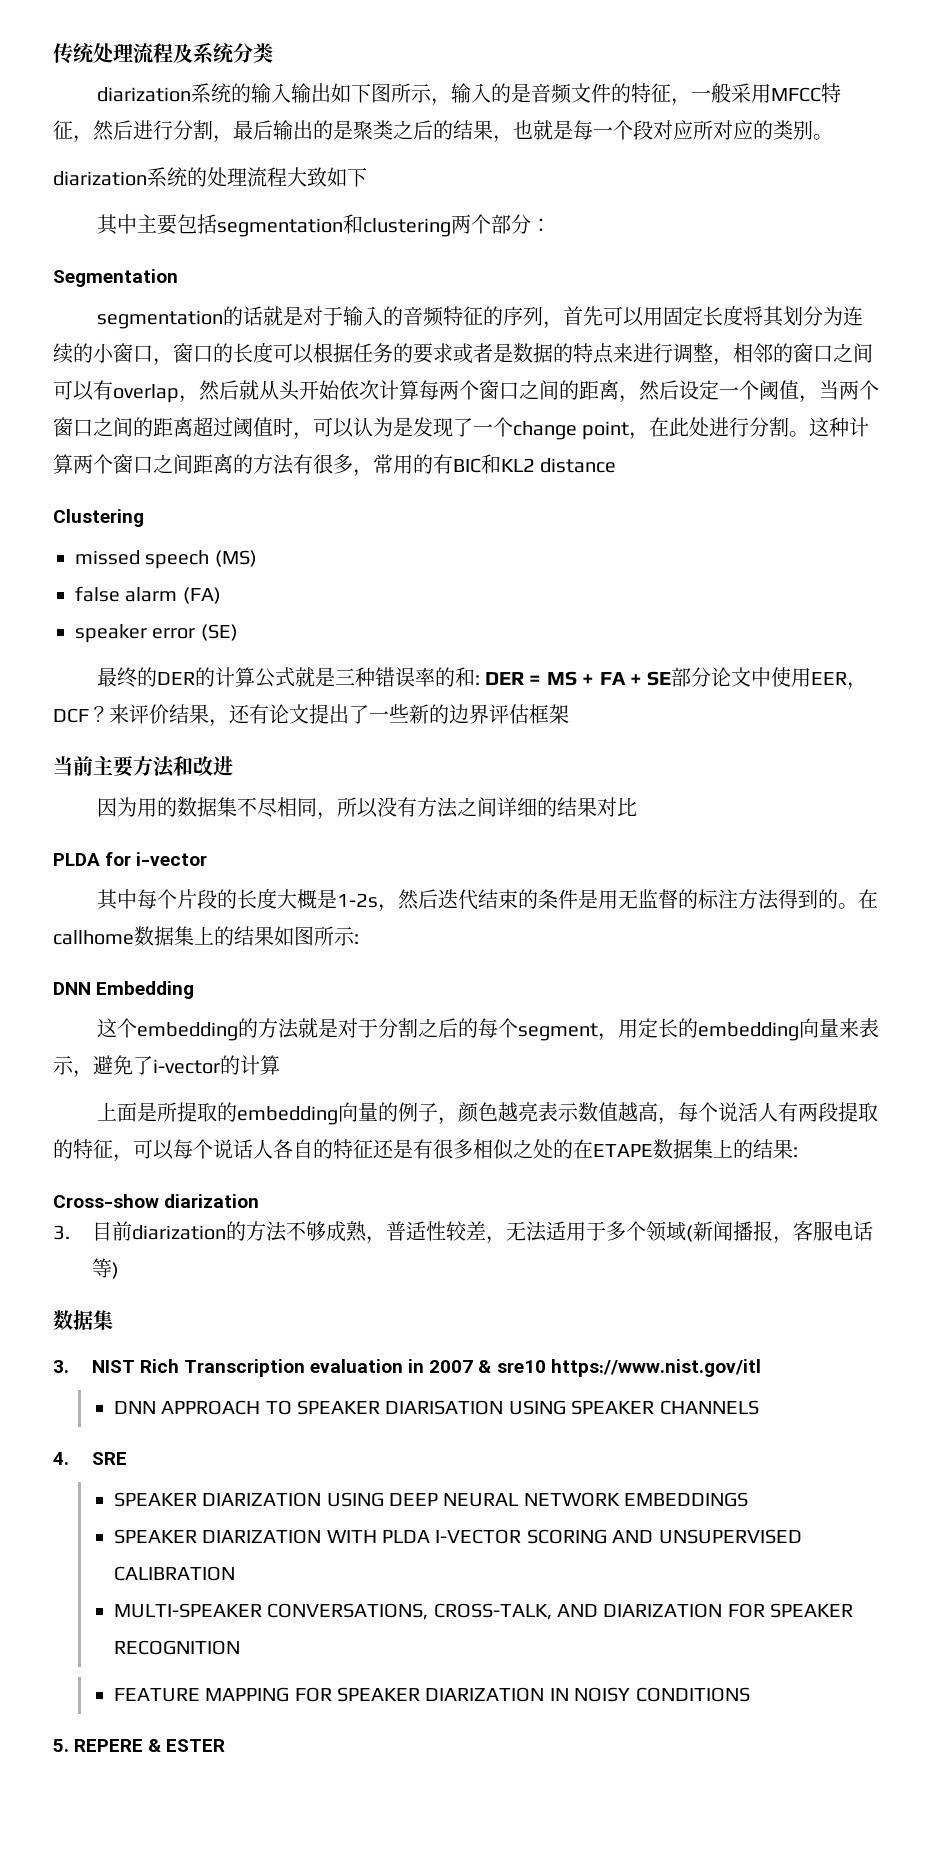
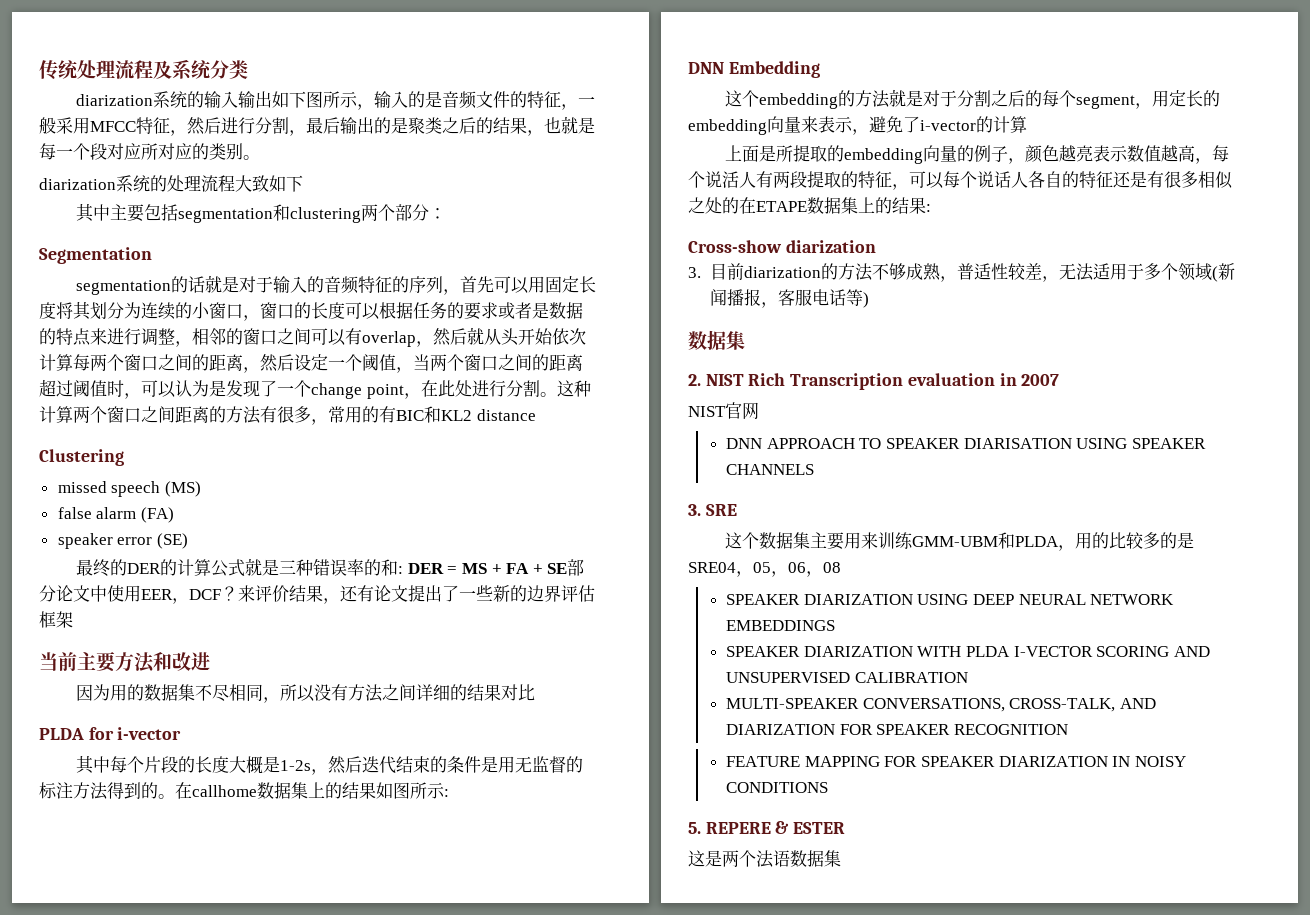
[53,1360,69,1373] 3. -> [688,374,701,386] 2.
[478,1359,761,1377] & sre10 https://www.nist.gov/itl -> [688,402,759,420] // NIST官网
[53,1452,69,1465] 4. -> [688,504,701,516] 3.
(127, 1458) none -> [725,532,1195,551] [688,562,841,577] // 这个数据集主要用来训练GMM-UBM和PLDA，用的比较多的是SRE04，05，06，08
(226, 1745) none -> [688,850,841,868] // 这是两个法语数据集

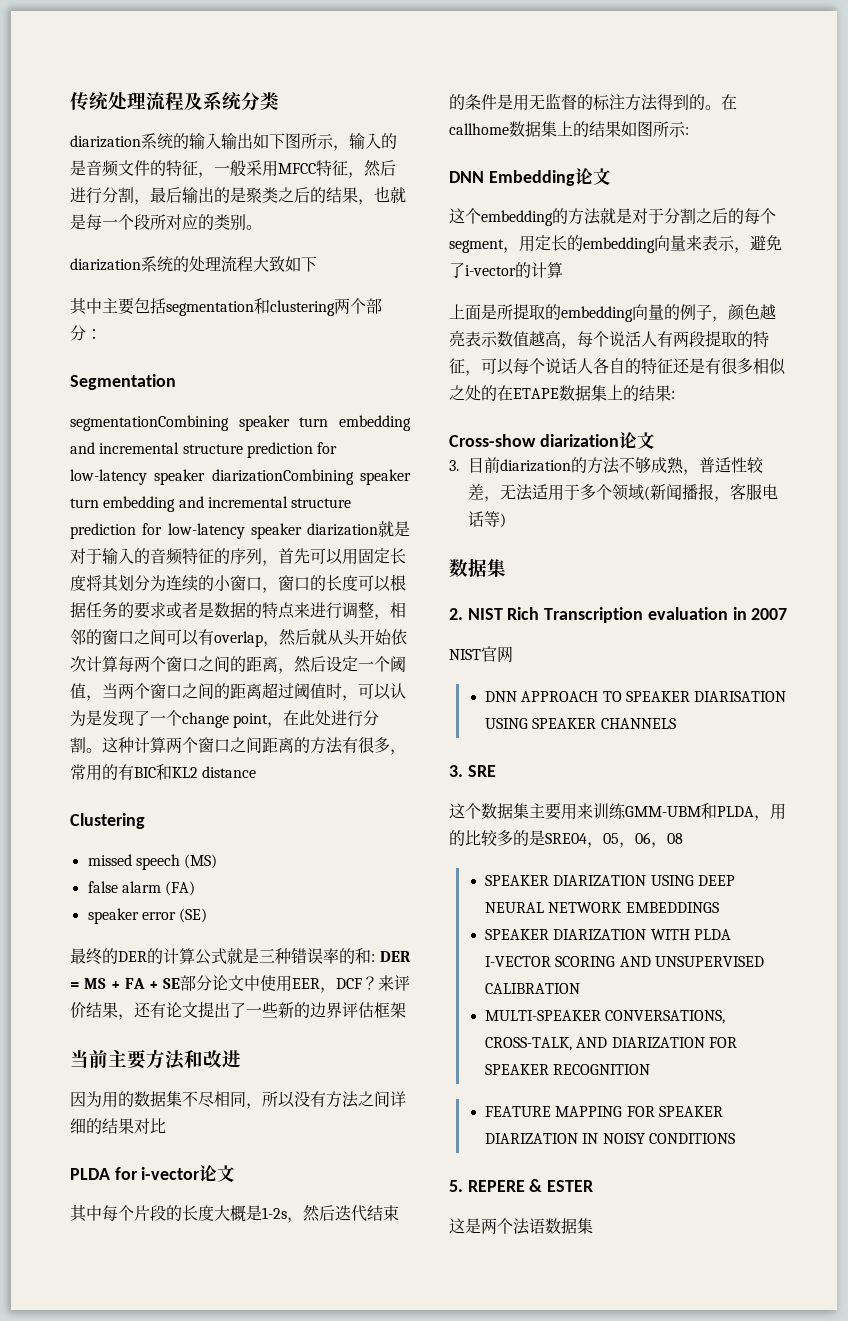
[107,143,141,160] 对应 -> (150, 222) none
[76,276,206,295] segmentation的话 -> [70,415,412,431] [70,442,338,458] [70,469,411,485] [70,496,352,512] [70,523,378,539] segmentationCombining speaker turn embedding and incremental structure prediction for low-latency speaker diarizationCombining speaker turn embedding and incremental structure prediction for low-latency speaker diarization
(182, 733) none -> [199,1165,236,1182] 论文
(820, 69) none -> [574,168,611,185] 论文
(876, 246) none -> [618,432,655,449] 论文

